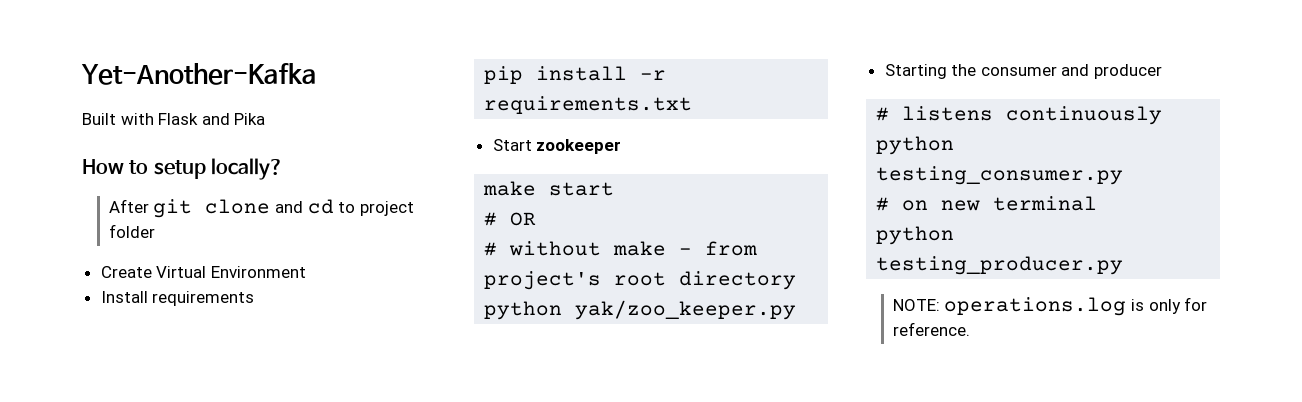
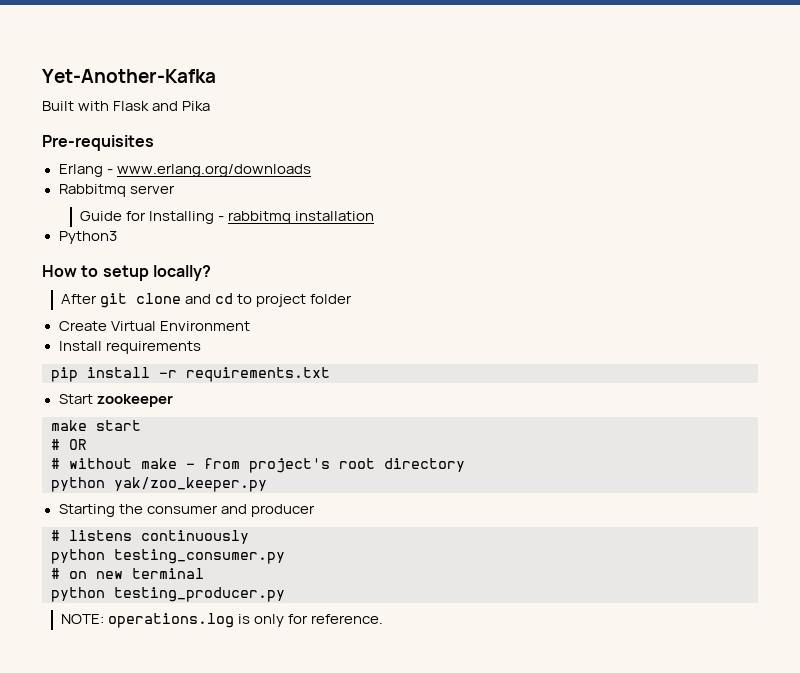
(266, 119) none -> [42,135,154,151] [58,164,311,177] [58,184,175,197] [80,211,375,224] [58,231,117,244] // Pre-requisites // Erlang - www.erlang.org/downloads // Rabbitmq server // Guide for Installing - rabbitmq installation // Python3

